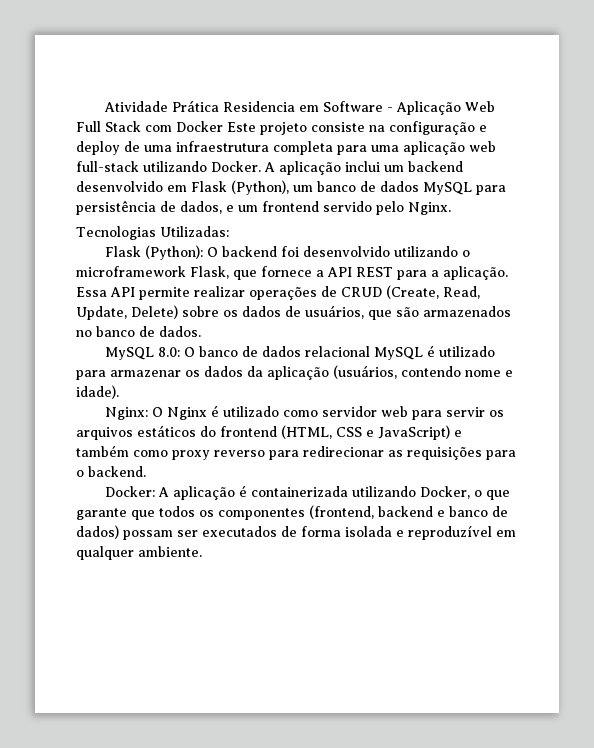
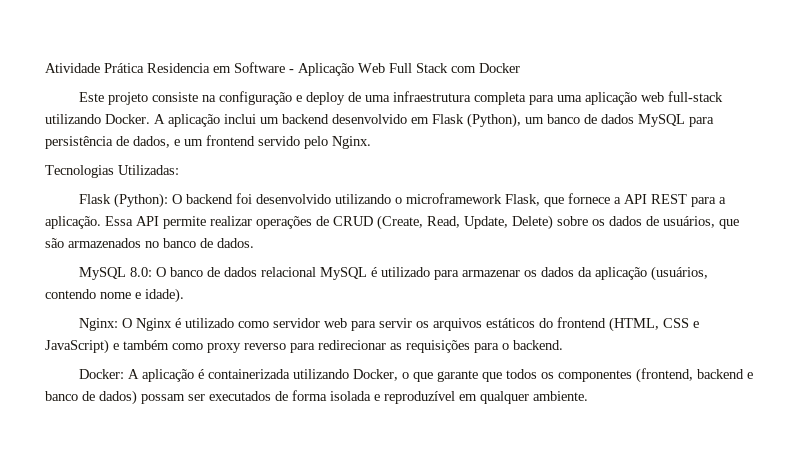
(223, 126) none -> (520, 68) //

